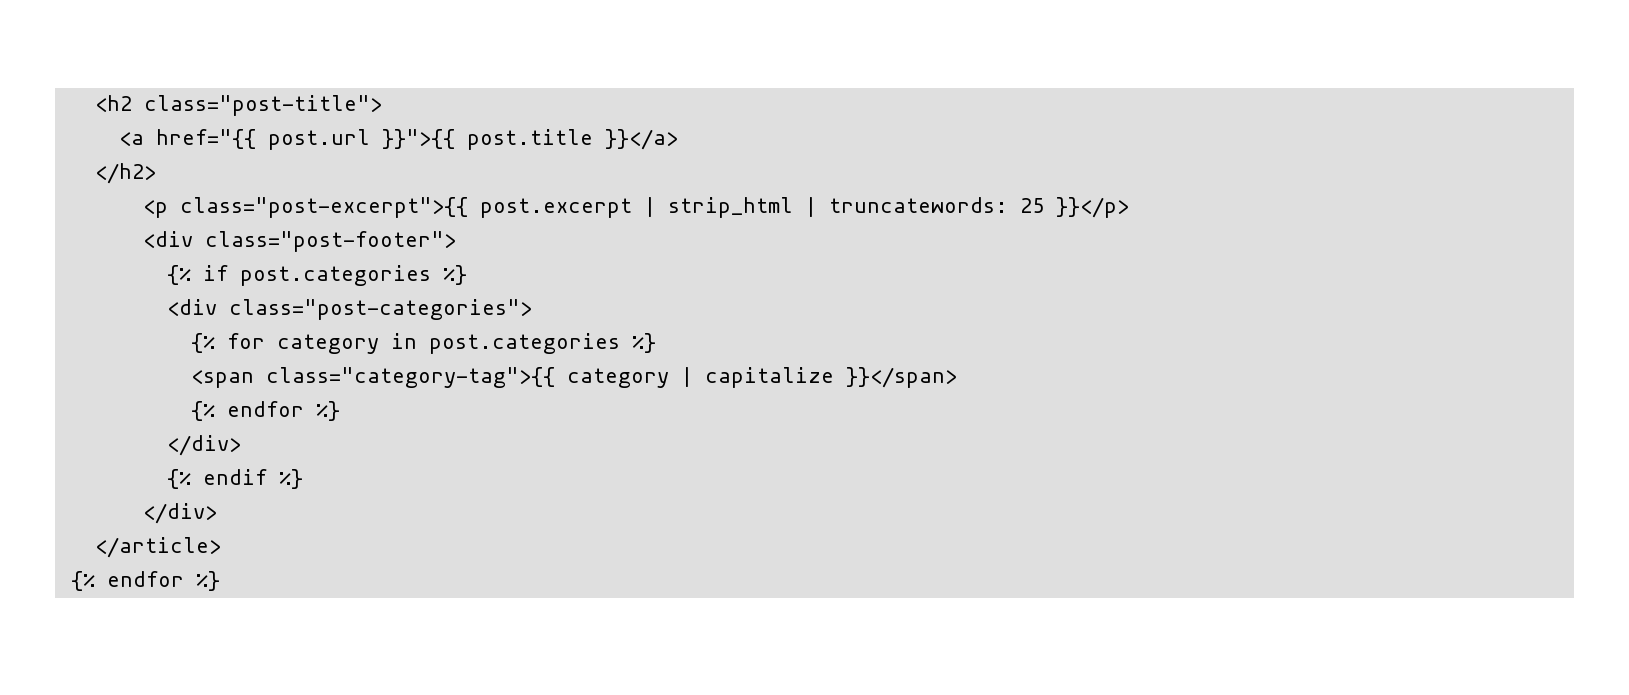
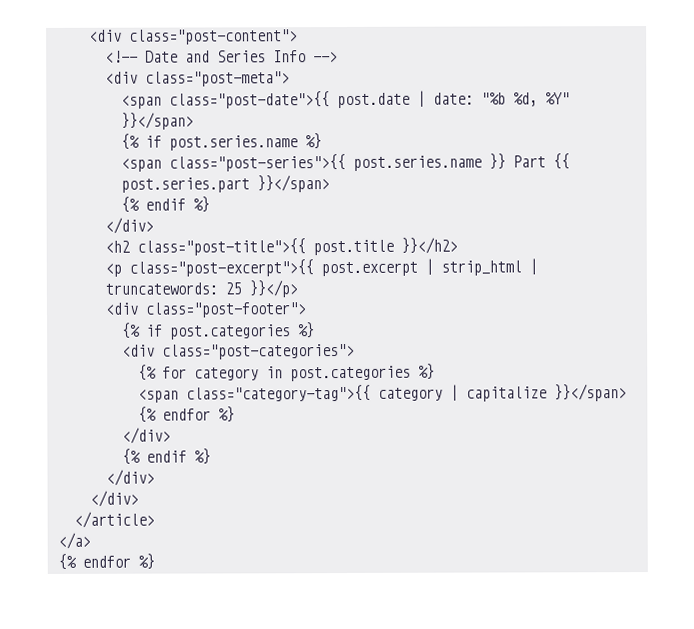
[94,95,382,116] [118,129,678,150] [94,163,156,184] <h2 class="post-title"> // <a href="{{ post.url }}">{{ post.title }}</a> // </h2> -> [88,29,298,45] [104,50,338,63] [104,71,290,87] [120,90,570,109] [120,112,194,130] [120,133,322,151] [120,153,570,172] [120,175,330,193] [120,196,210,213] [104,217,154,234] [104,237,458,256] <div class="post-content"> // <!-- Date and Series Info --> // <div class="post-meta"> // <span class="post-date">{{ post.date | date: "%b %d, %Y" }}</span> // {% if post.series.name %} // <span class="post-series">{{ post.series.name }} Part {{ post.series.part }}</span> // {% endif %} // </div> // <h2 class="post-title">{{ post.title }}</h2>
(217, 513) none -> [89,490,139,507] // </div>
(221, 547) none -> [57,532,91,549] // </a>

